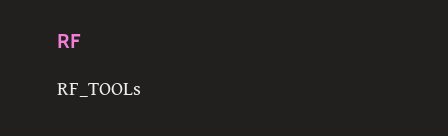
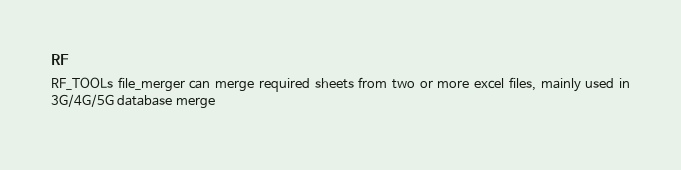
(141, 90) none -> [117,77,630,92] [51,94,215,109] file_merger can merge required sheets from two or more excel files, mainly used in 3G/4G/5G database merge

